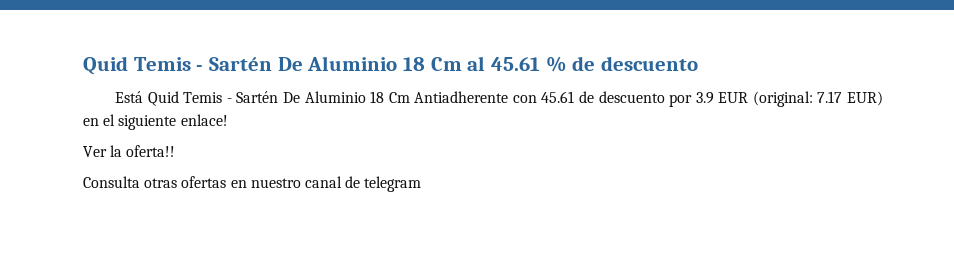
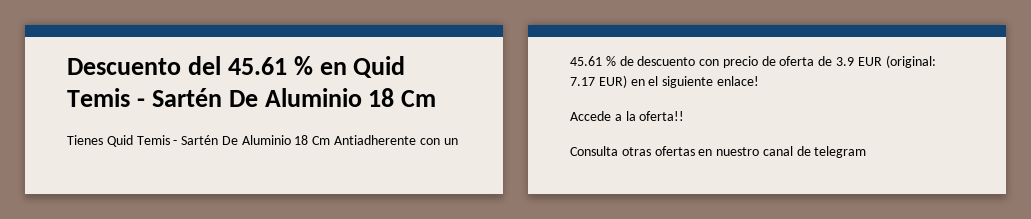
[83,56,699,75] [115,91,144,103] Quid Temis - Sartén De Aluminio 18 Cm al 45.61 % de descuento // Está -> [67,56,406,78] [67,88,437,107] [67,135,103,145] Descuento del 45.61 % en Quid Temis - Sartén De Aluminio 18 Cm // Tienes
[541,91,693,107] 45.61 de descuento por -> [443,138,458,145] [570,56,833,68] un 45.61 % de descuento con precio de oferta de
[83,146,107,157] Ver -> [570,111,622,121] Accede a

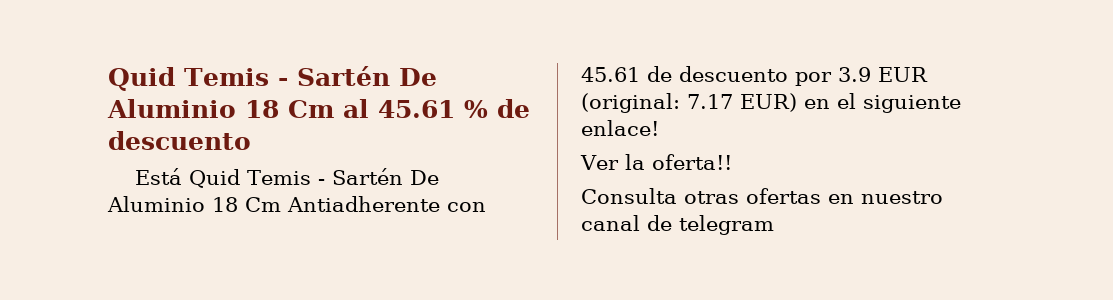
[67,56,406,78] [67,88,437,107] [67,135,103,145] Descuento del 45.61 % en Quid Temis - Sartén De Aluminio 18 Cm // Tienes -> [108,66,437,91] [107,99,530,118] [108,131,251,150] [135,168,183,185] Quid Temis - Sartén De Aluminio 18 Cm al 45.61 % de descuento // Está
[443,138,458,145] [570,56,833,68] un 45.61 % de descuento con precio de oferta de -> [581,66,832,86] 45.61 de descuento por
[570,111,622,121] Accede a -> [580,155,619,170] Ver

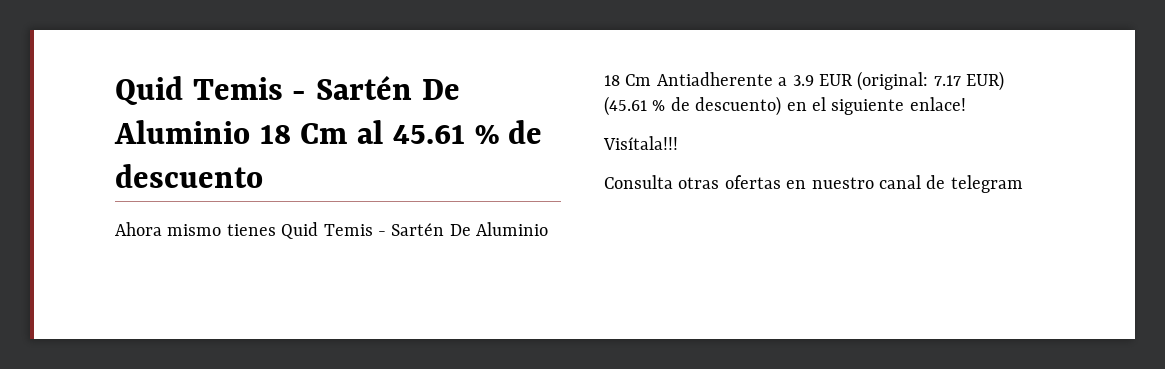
[135,168,183,185] Está -> [115,222,276,236] Ahora mismo tienes
[447,202,486,212] [581,66,832,86] con 45.61 de descuento por -> [778,77,788,86] a
(797, 102) none -> [604,96,782,116] (45.61 % de descuento)
[580,154,732,170] Ver la oferta!! -> [603,136,678,150] Visítala!!!

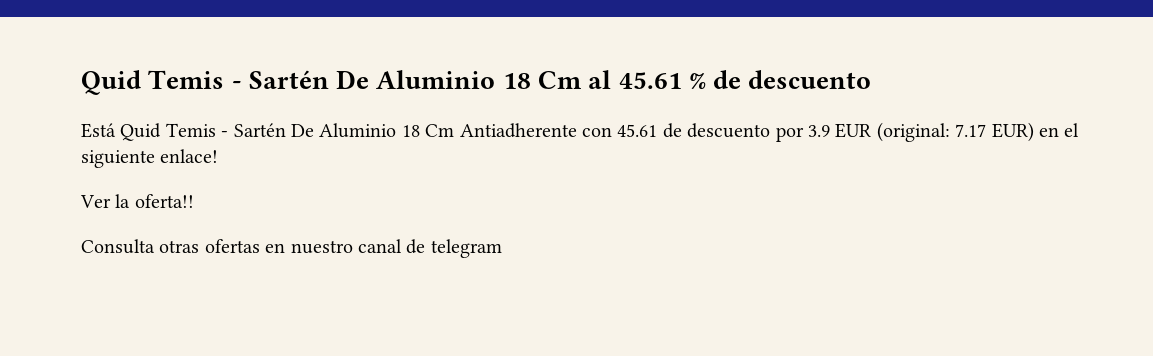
[115,222,276,236] Ahora mismo tienes -> [81,123,116,138] Está
[778,77,788,86] a -> [582,123,804,142] con 45.61 de descuento por
[604,96,782,116] (45.61 % de descuento) -> (1034, 132) none
[603,136,678,150] Visítala!!! -> [80,194,194,208] Ver la oferta!!

